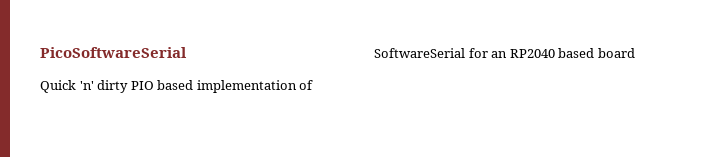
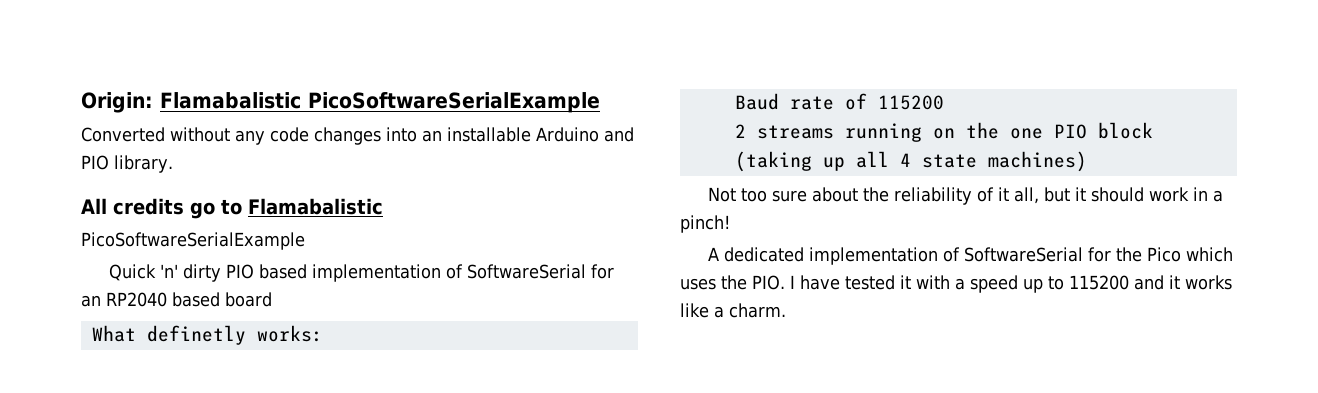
[40,47,187,58] PicoSoftwareSerial -> [81,92,600,113] [81,127,634,145] [81,155,173,173] [81,198,383,219] [81,232,305,250] Origin: Flamabalistic PicoSoftwareSerialExample // Converted without any code changes into an installable Arduino and PIO library. // All credits go to Flamabalistic // PicoSoftwareSerialExample
(635, 53) none -> [91,325,323,345] [734,93,944,110] [734,122,1153,142] [734,151,1087,172] [708,187,1224,205] [680,215,730,233] [708,247,1234,265] [680,275,1232,293] [680,303,786,318] // What definetly works: // Baud rate of 115200 // 2 streams running on the one PIO block (taking up all 4 state machines) // Not too sure about the reliability of it all, but it should work in a pinch! // A dedicated implementation of SoftwareSerial for the Pico which uses the PIO. I have tested it with a speed up to 115200 and it works like a charm.

